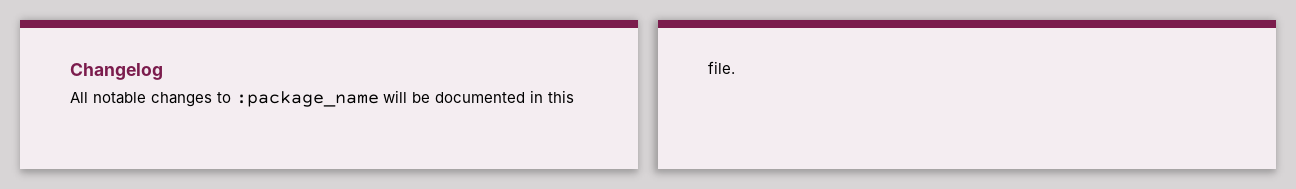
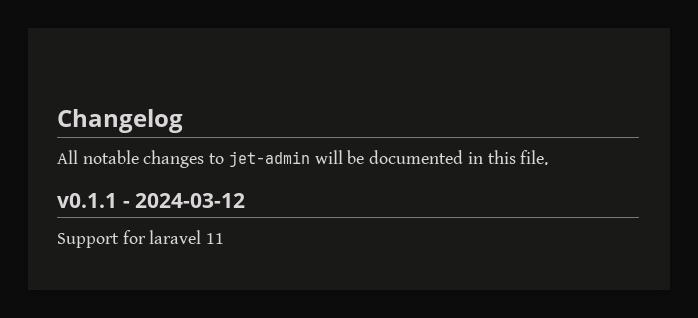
[235,91,379,107] :package_name -> [228,151,310,167] jet-admin
(735, 67) none -> [57,193,246,208] [57,230,225,248] // v0.1.1 - 2024-03-12 // Support for laravel 11

